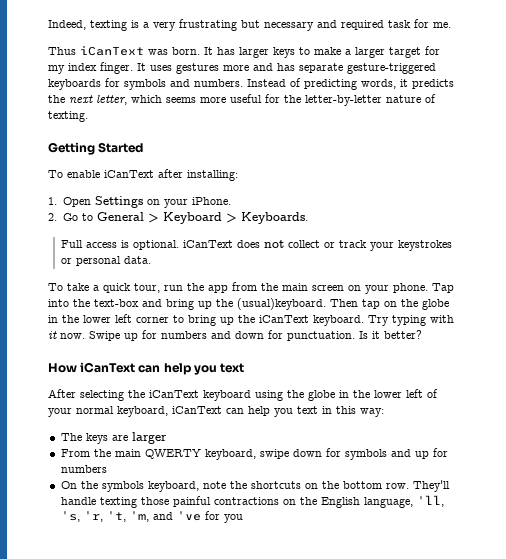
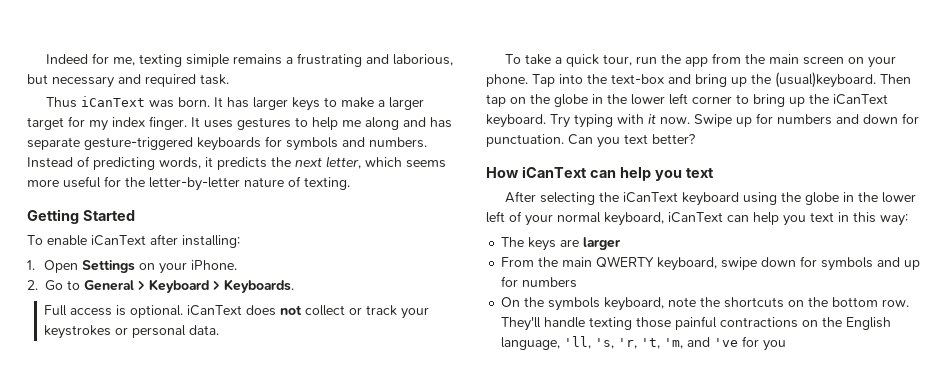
[48,19,237,31] Indeed, texting is a very frustrating -> [46,53,454,67] Indeed for me, texting simiple remains a frustrating and laborious,
[388,19,451,28] task for me. -> [200,74,229,85] task.
[223,65,249,71] more -> [295,117,399,130] to help me along
[359,331,380,339] Is it -> [568,134,648,148] Can you text

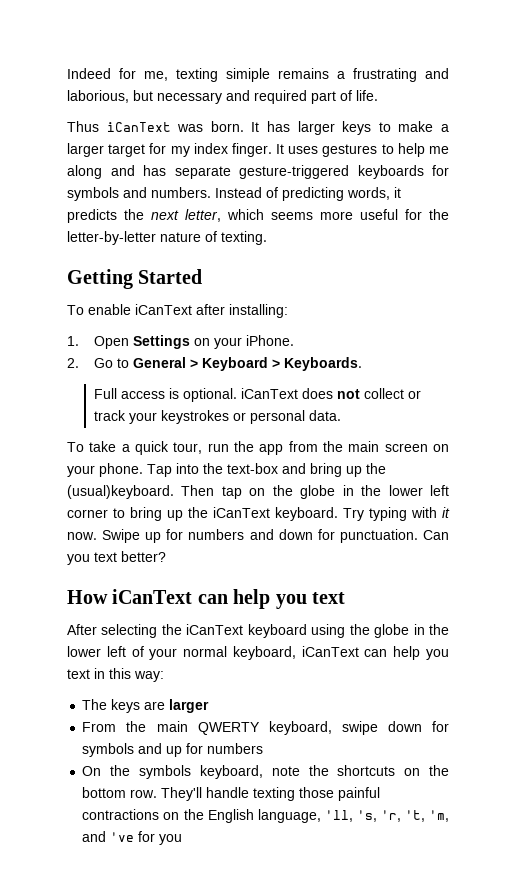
[200,74,229,85] task. -> [311,90,378,104] part of life.

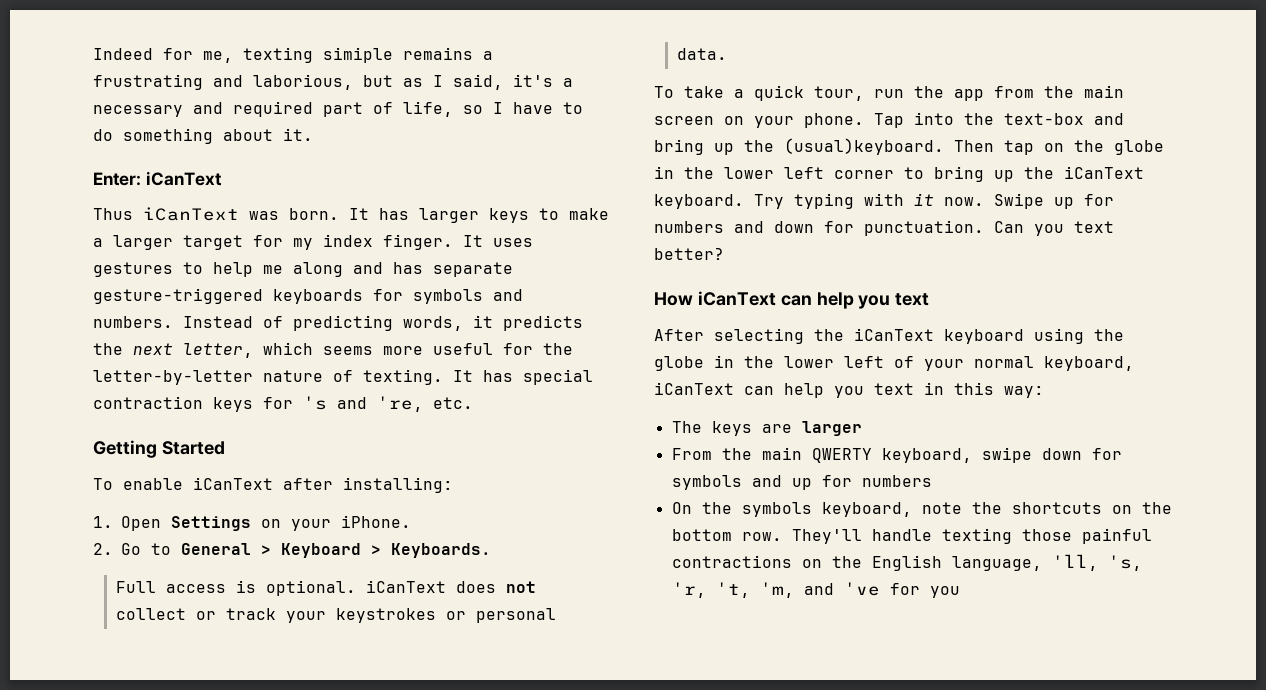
(153, 95) none -> [403,74,573,90] as I said, it's a
[356,90,378,101] life. -> [403,101,583,117] [93,128,313,144] [93,171,222,186] life, so I have to do something about it. // Enter: iCanText
(267, 238) none -> [453,369,593,385] [93,396,473,412] It has special contraction keys for 's and 're, etc.

